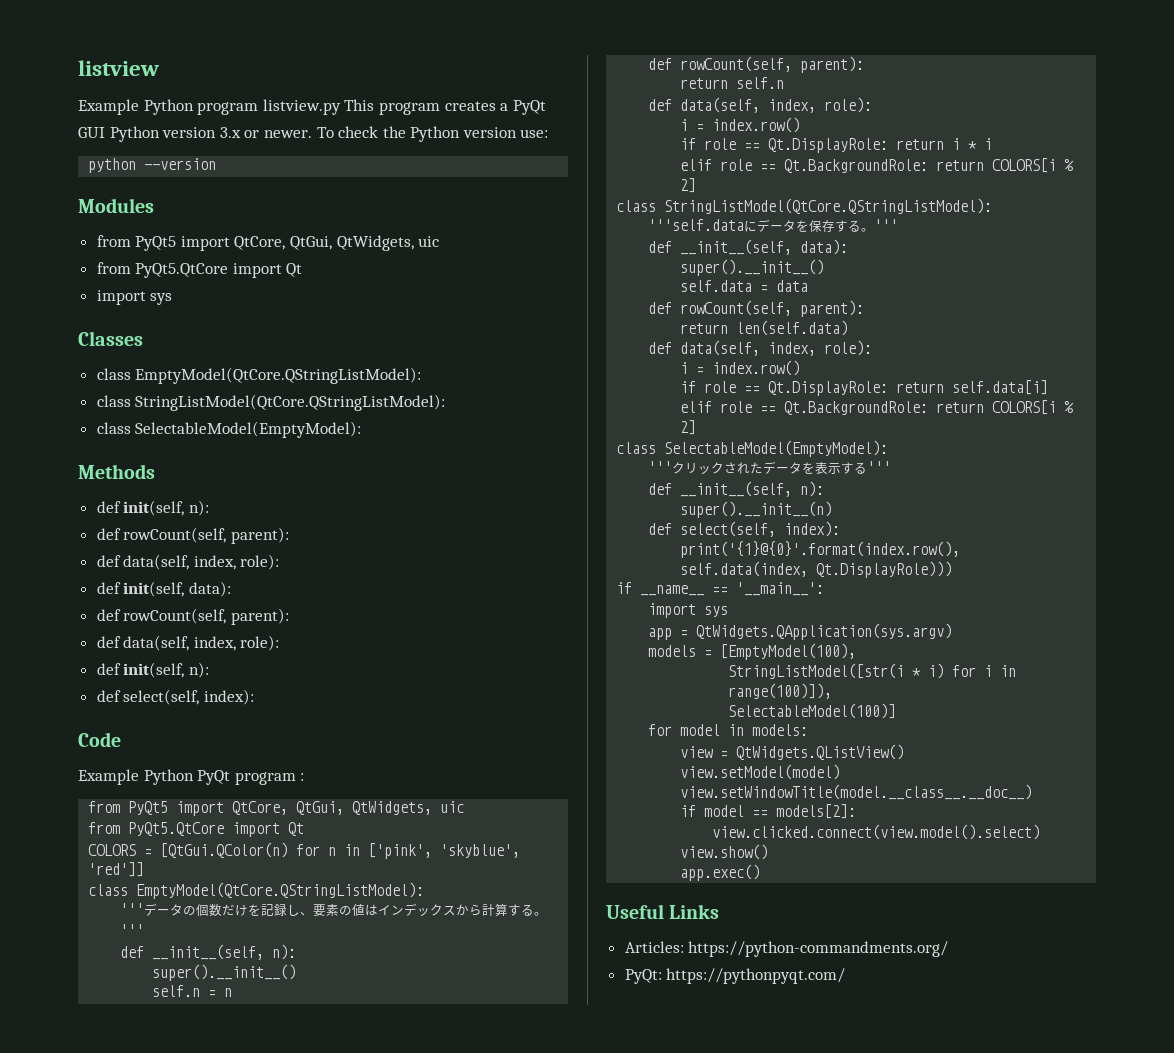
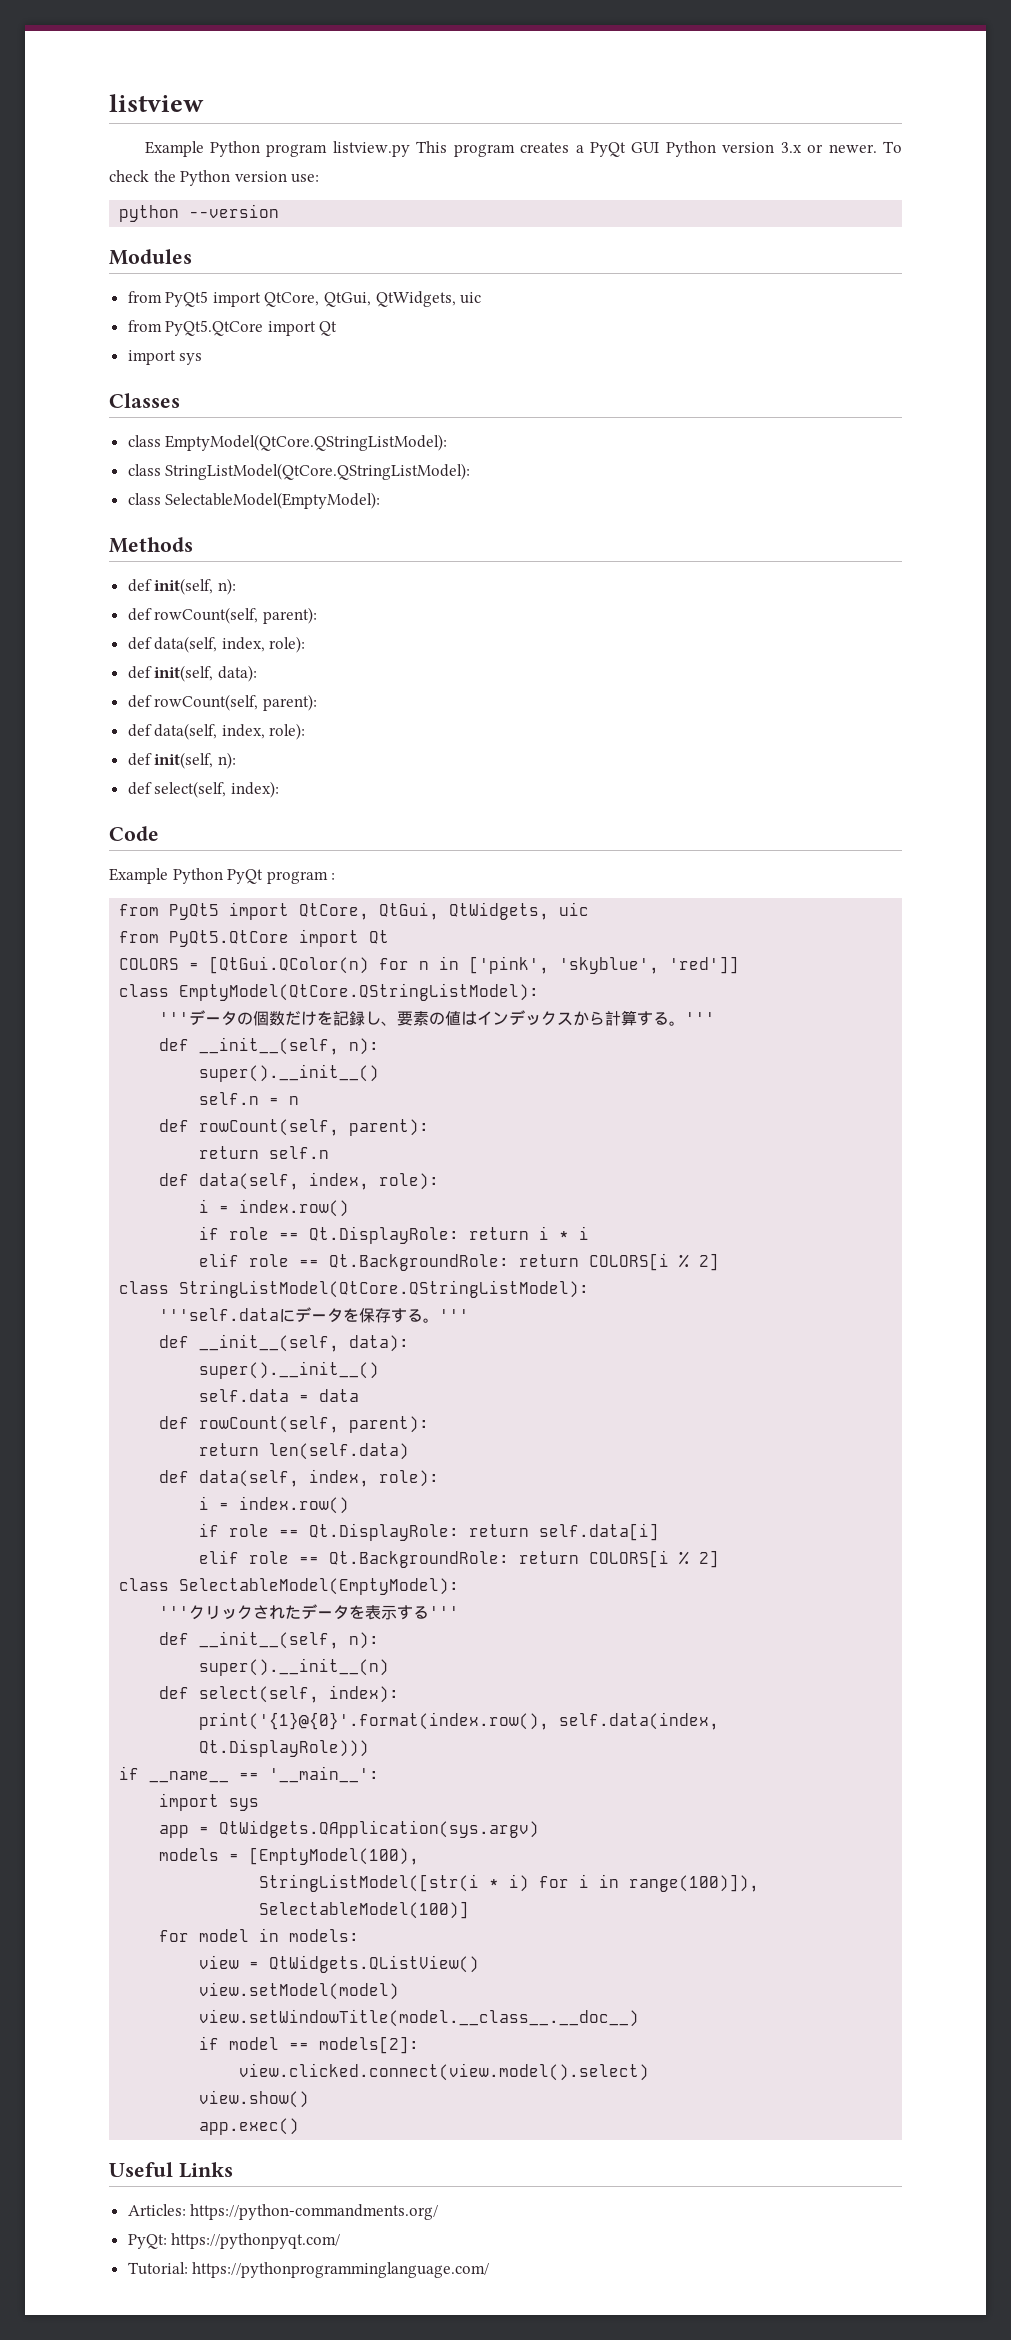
(846, 976) none -> [127,2262,490,2278] // Tutorial: https://pythonprogramminglanguage.com/

